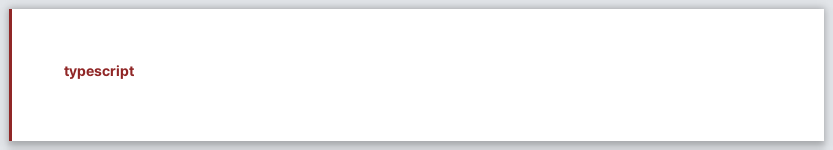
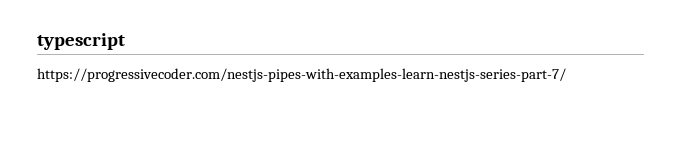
(134, 72) none -> [37,68,566,82] // https://progressivecoder.com/nestjs-pipes-with-examples-learn-nestjs-series-part-7/

